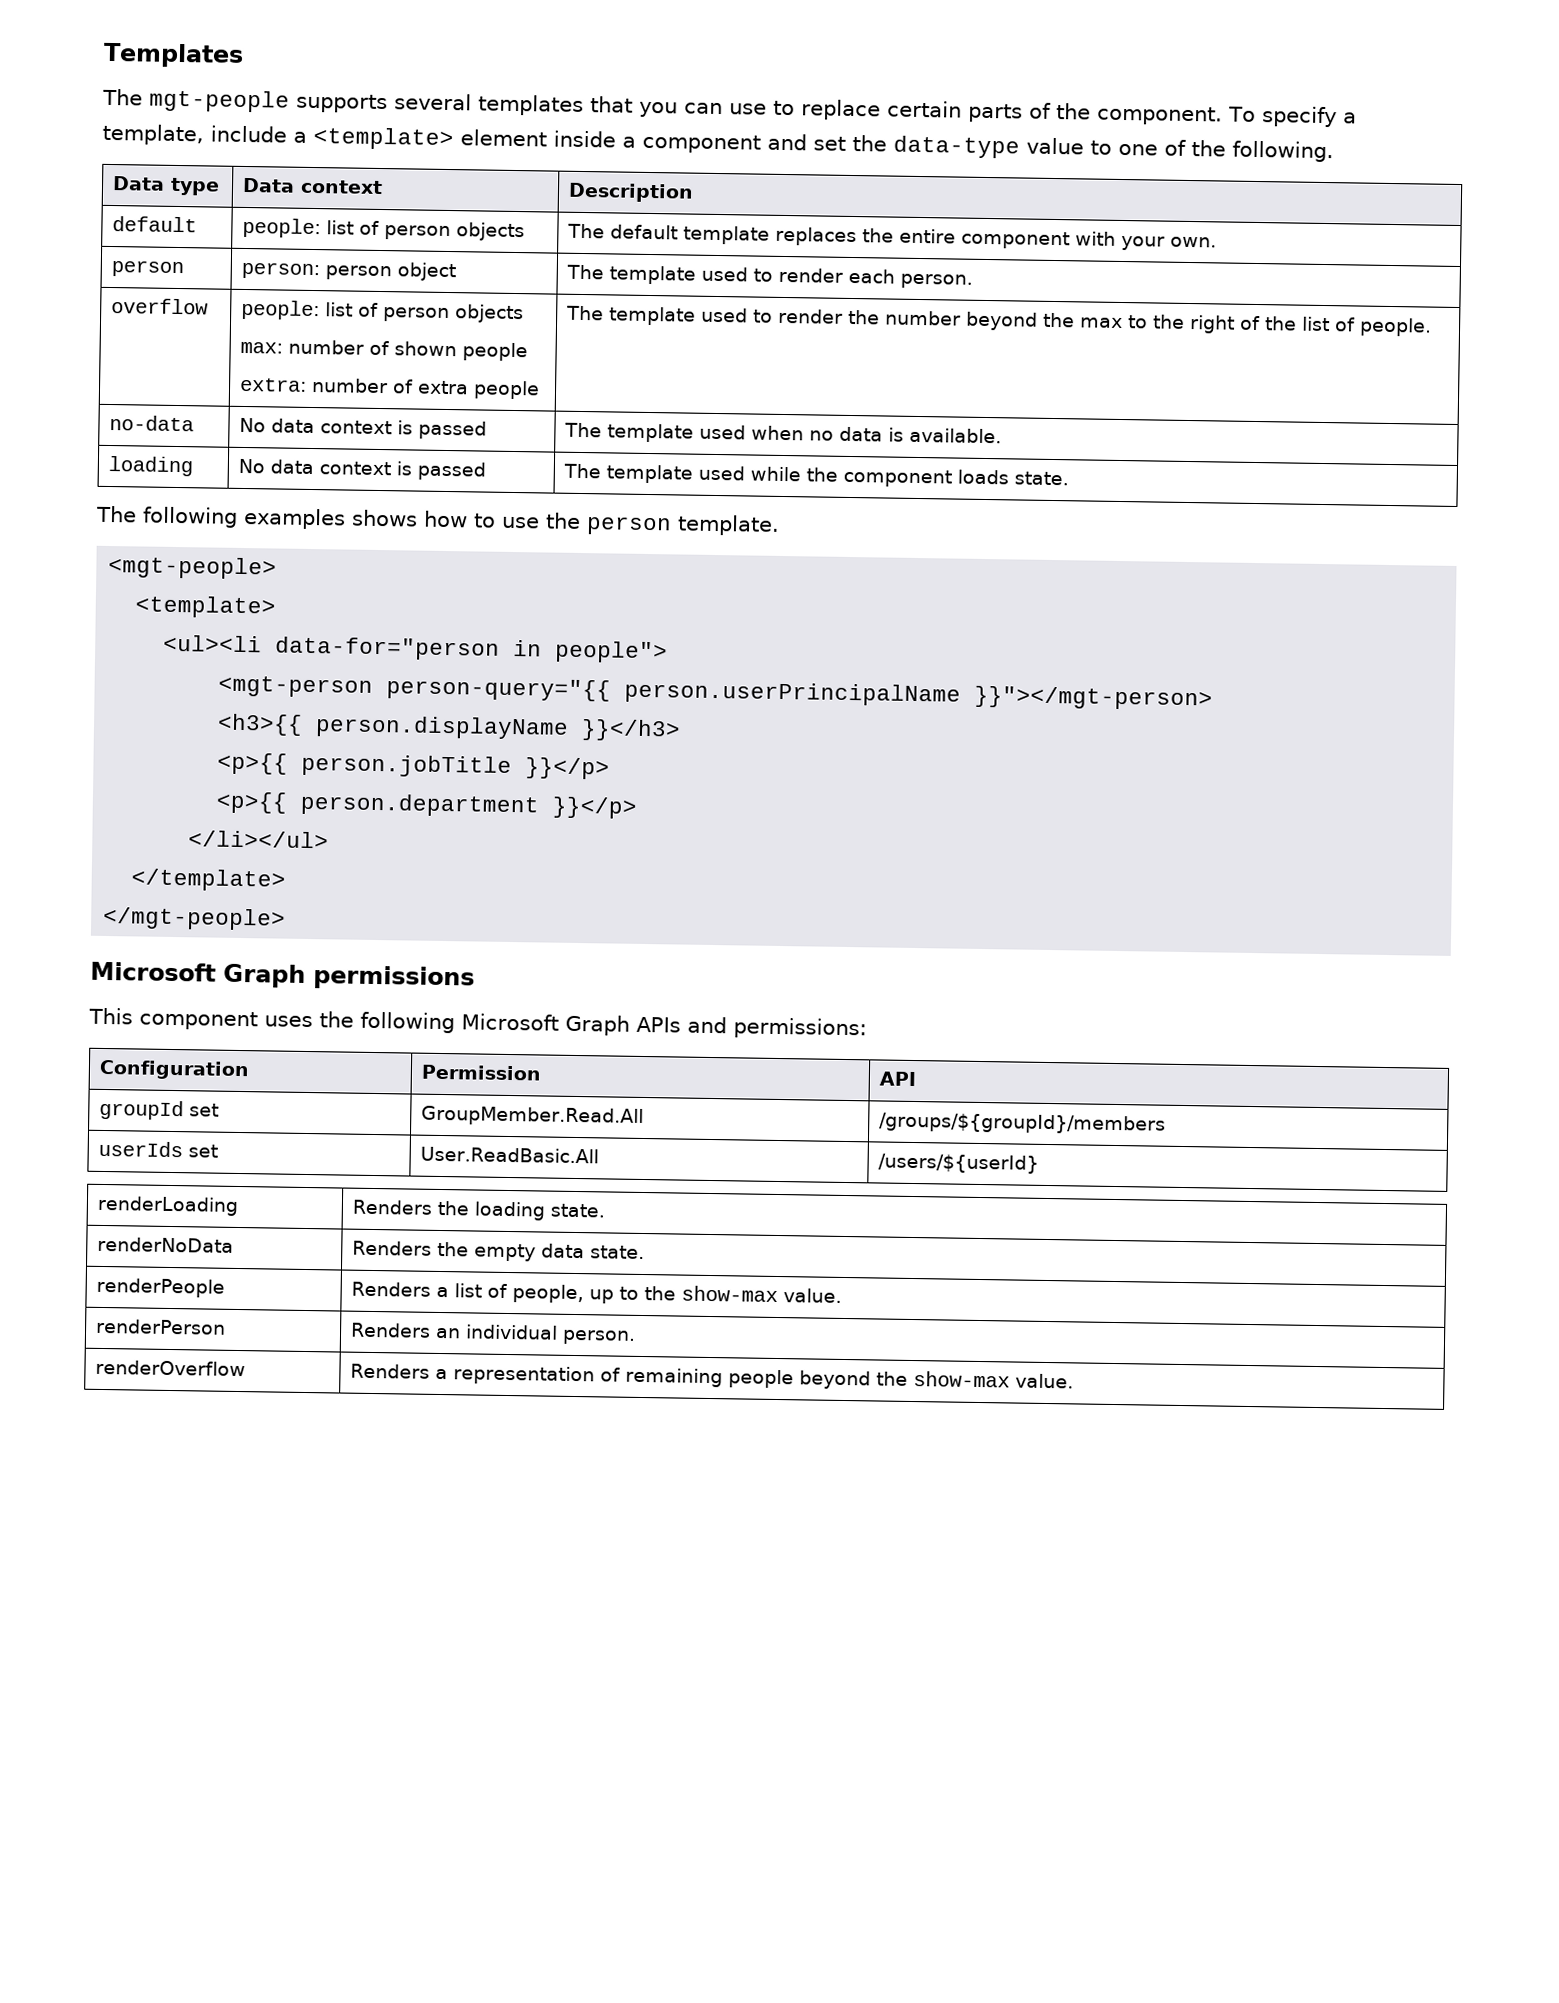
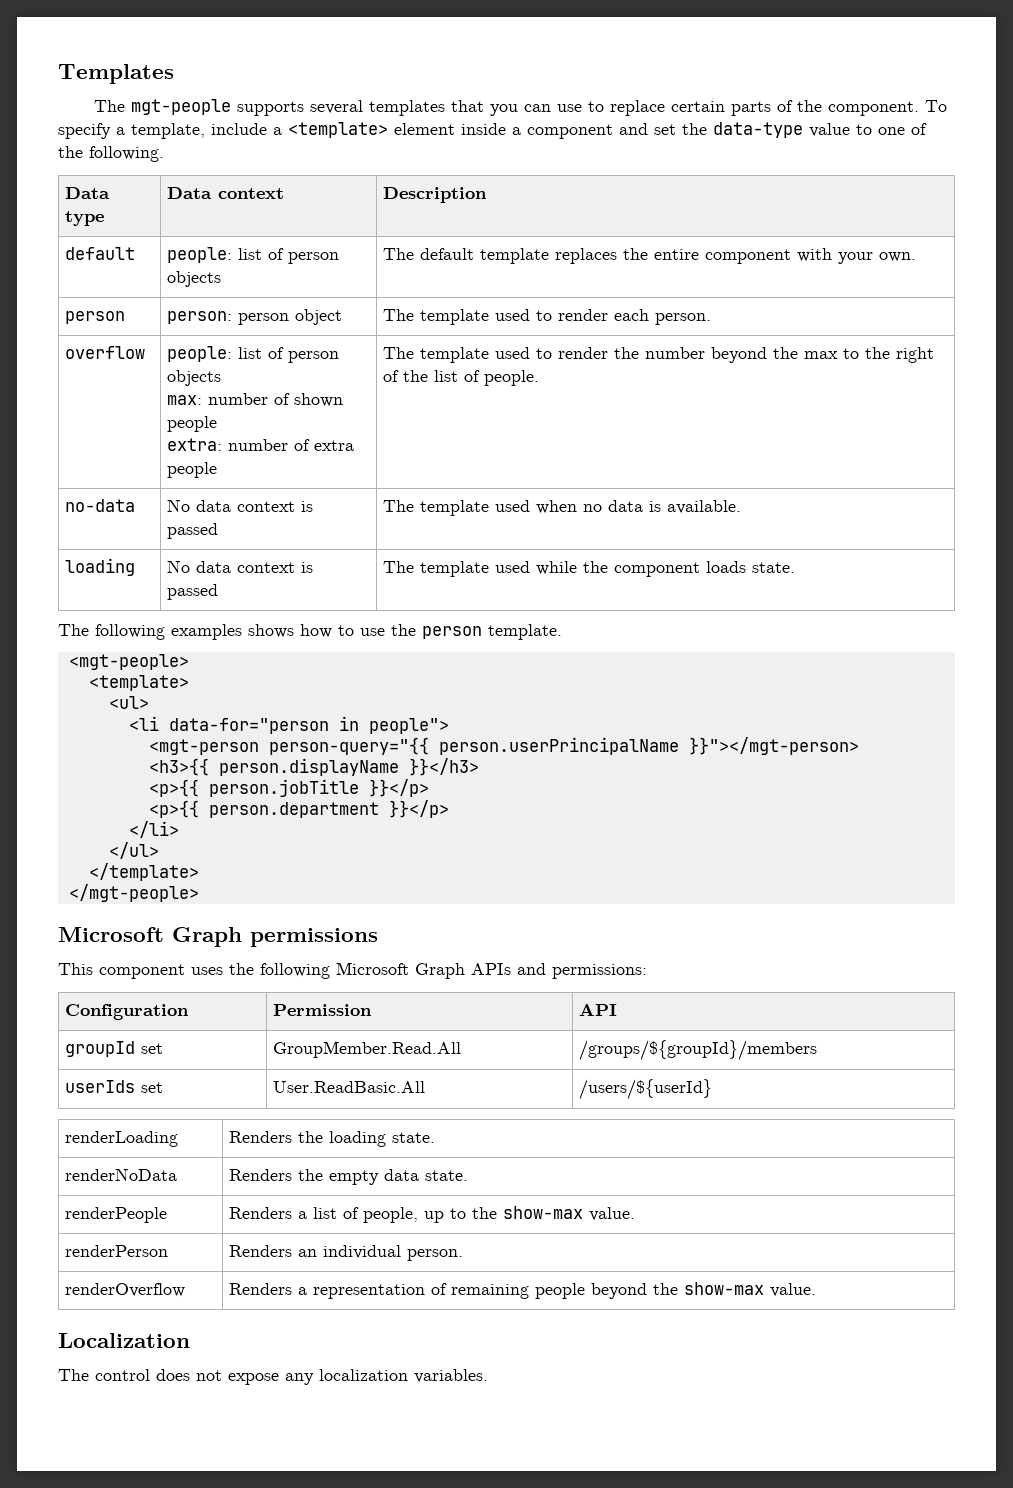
[163,634,263,653] <ul><li -> [108,696,149,709] [128,716,159,731] <ul> // <li
[188,830,330,849] </li></ul> -> [128,821,179,838] [108,842,159,859] </li> // </ul>
(1075, 1381) none -> [58,1333,190,1348] [58,1369,488,1385] // Localization // The control does not expose any localization variables.

